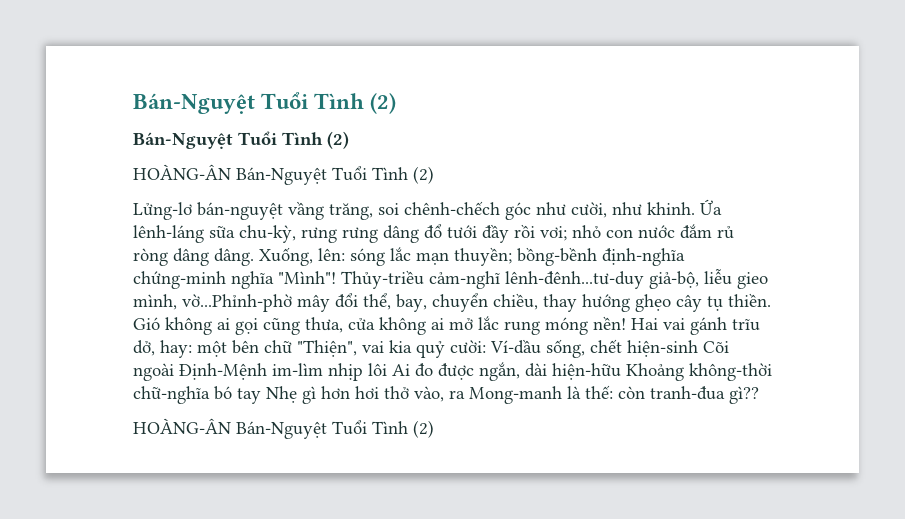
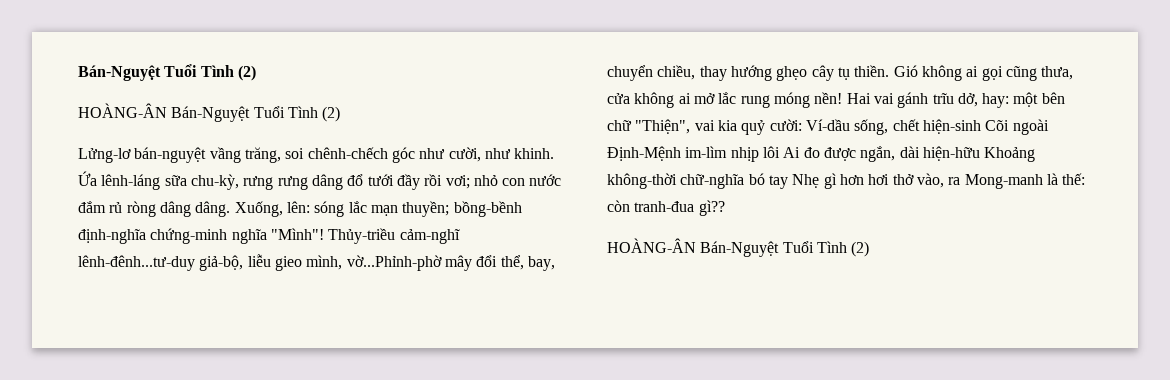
[133,92,397,114] [133,131,349,149] Bán-Nguyệt Tuổi Tình (2) // Bán-Nguyệt Tuổi Tình (2) -> [78,64,256,81] Bán-Nguyệt Tuổi Tình (2)

